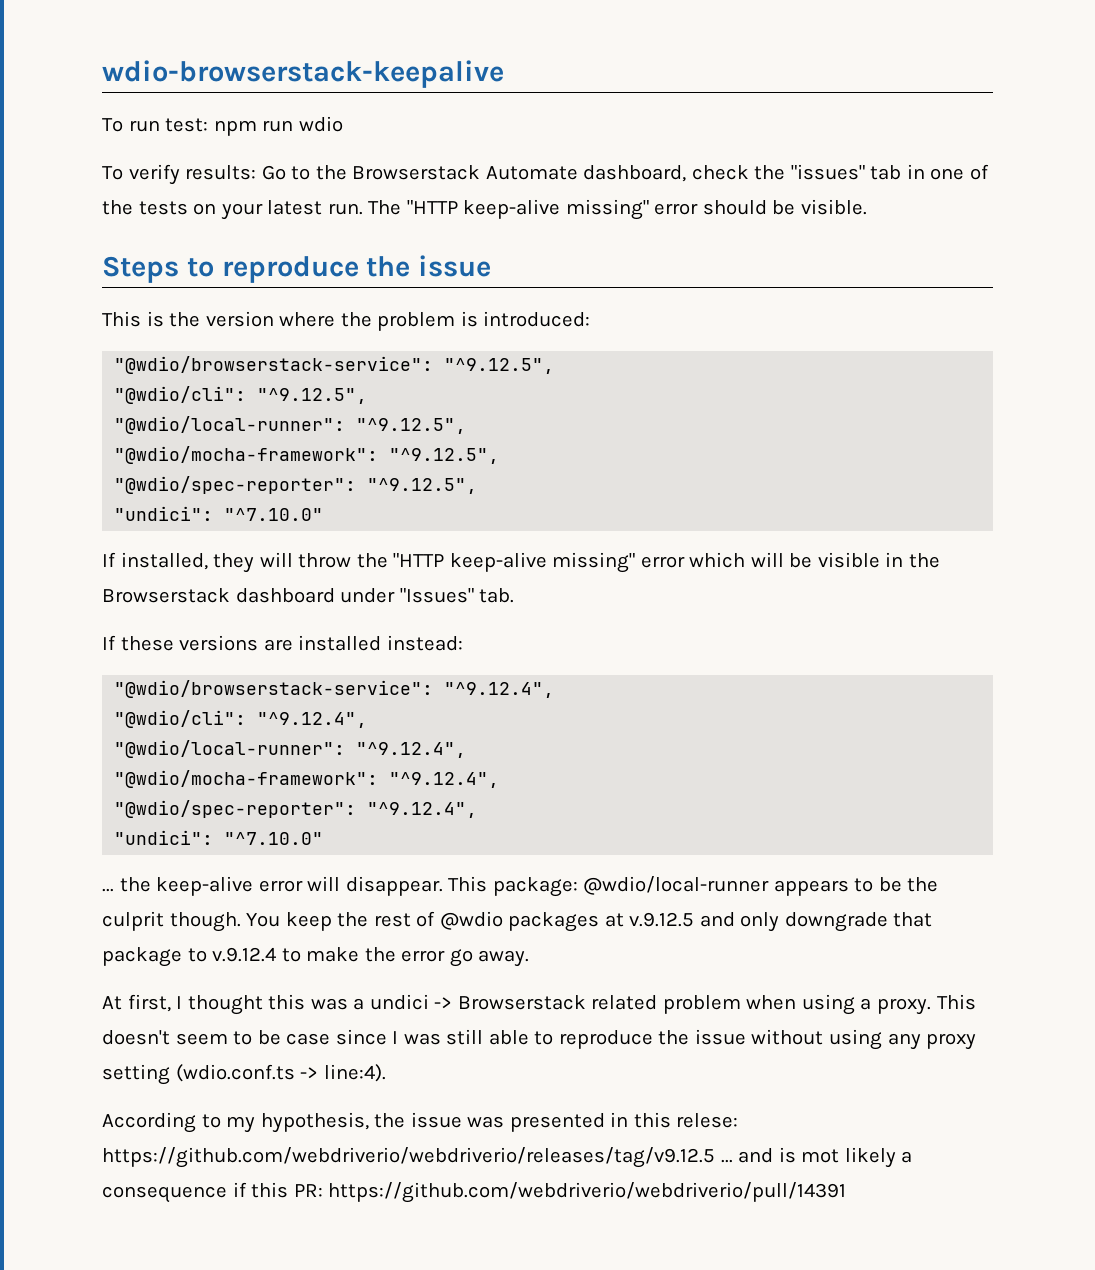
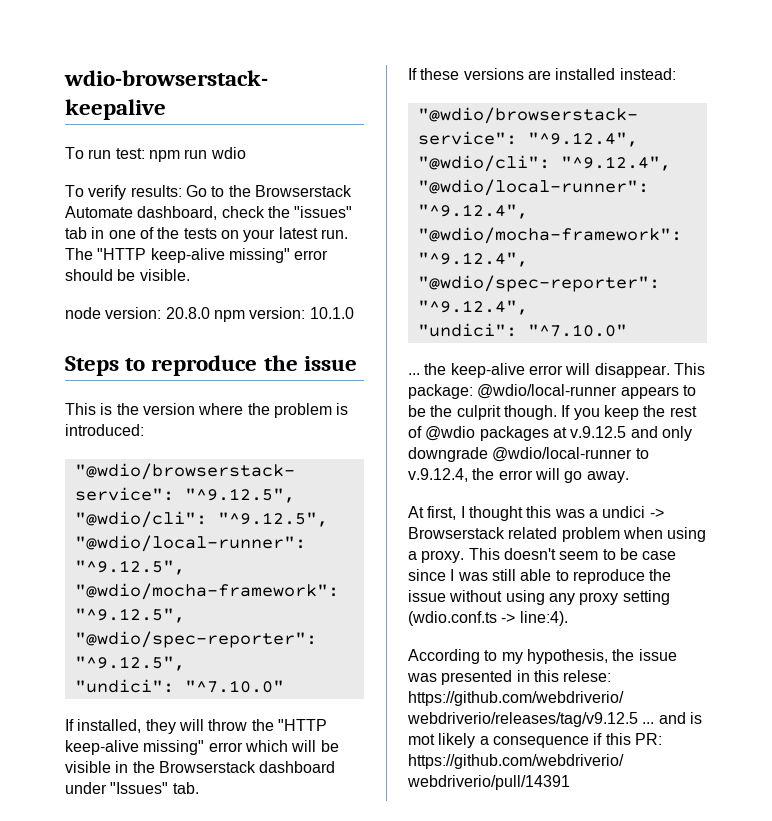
(867, 207) none -> [65,307,354,322] // node version: 20.8.0 npm version: 10.1.0
[246,913,281,927] You -> [561,405,600,420] If you
[893,912,933,927] [102,947,360,967] that package to v.9.12.4 to make -> [492,447,649,462] [408,468,468,482] @wdio/local-runner to v.9.12.4,
(446, 956) none -> [534,468,560,480] will

